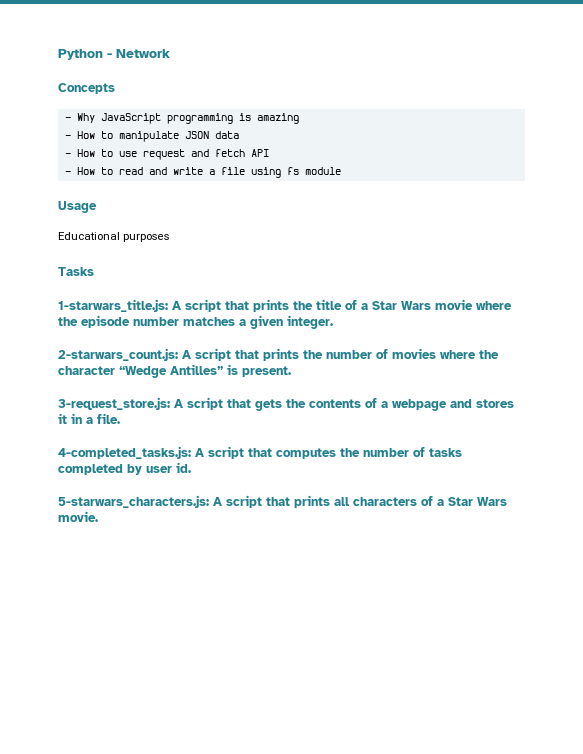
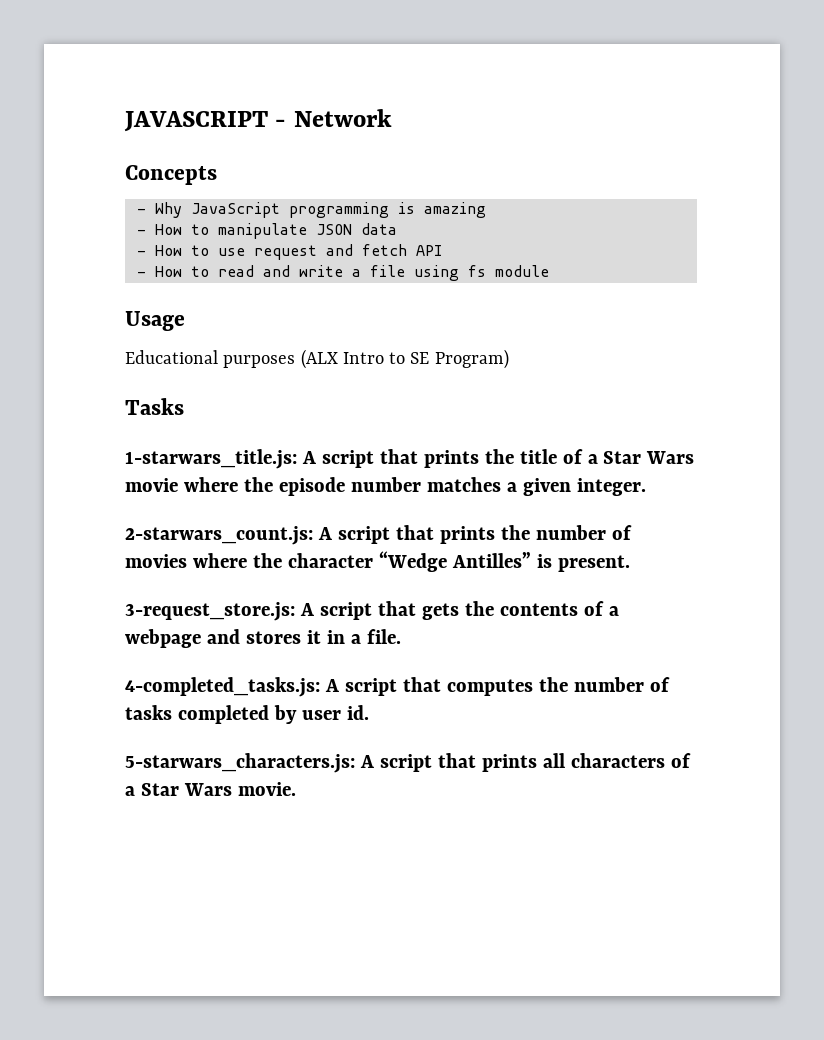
[58,49,103,60] Python -> [124,111,268,132] JAVASCRIPT
(170, 238) none -> [300,349,509,369] (ALX Intro to SE Program)

